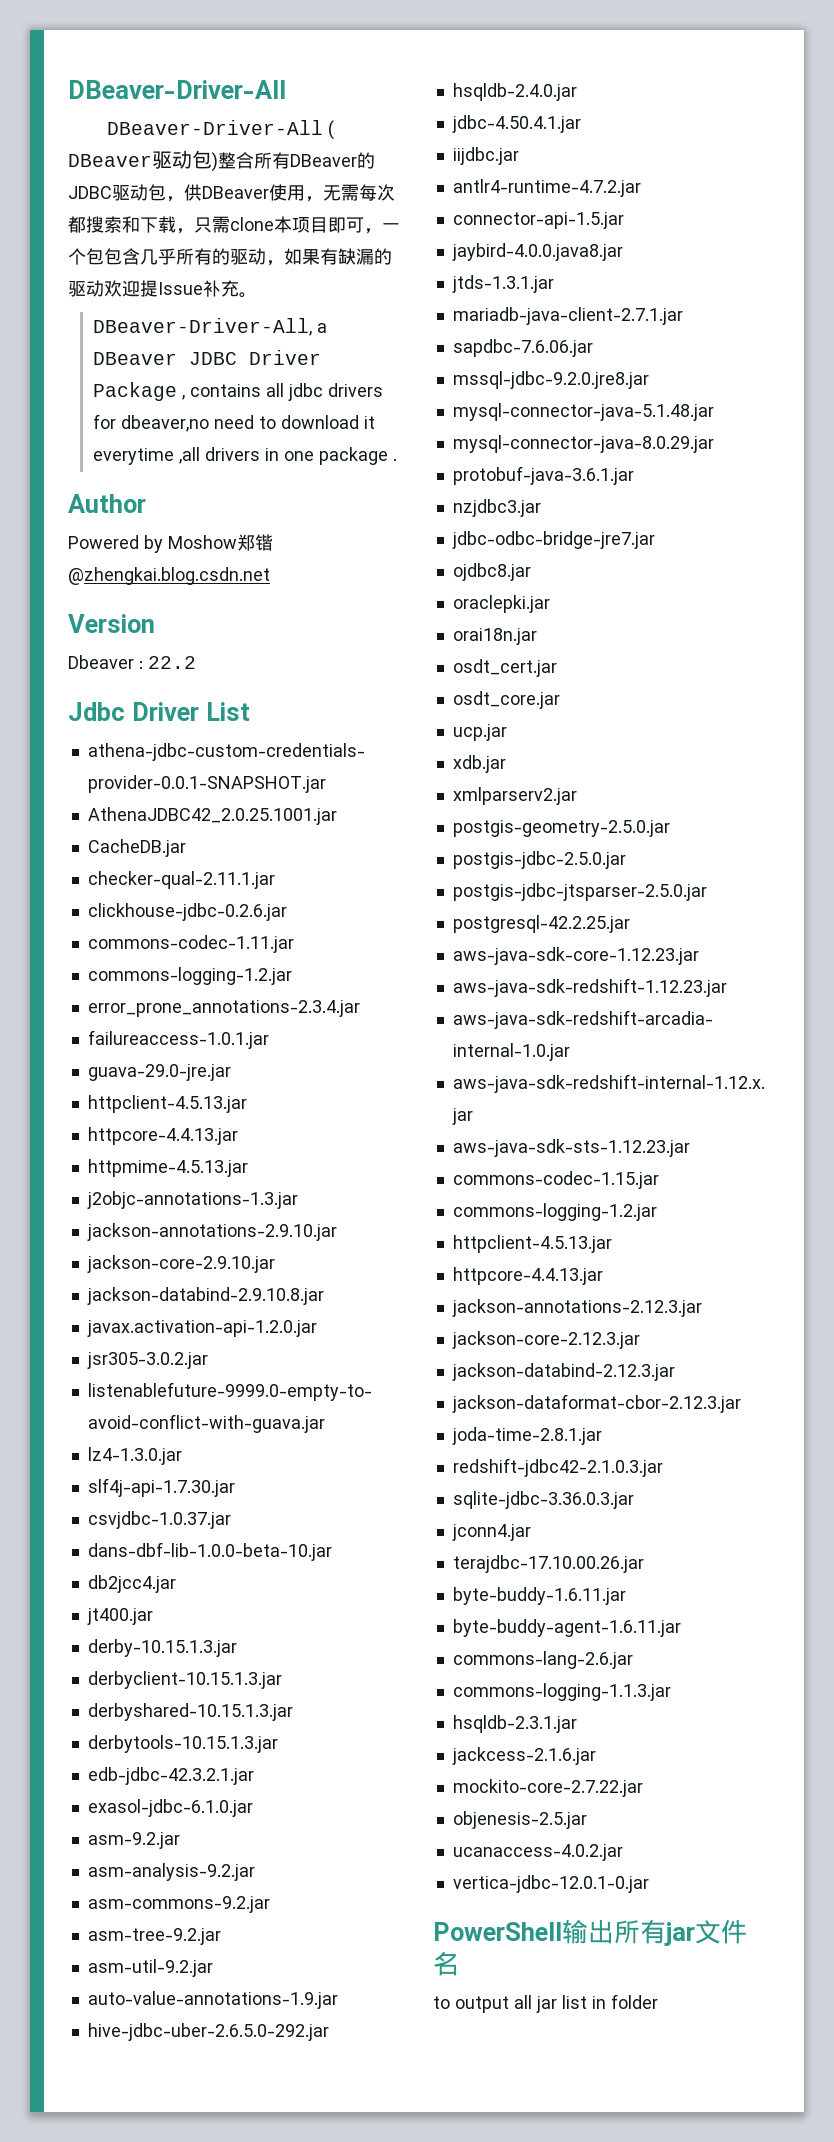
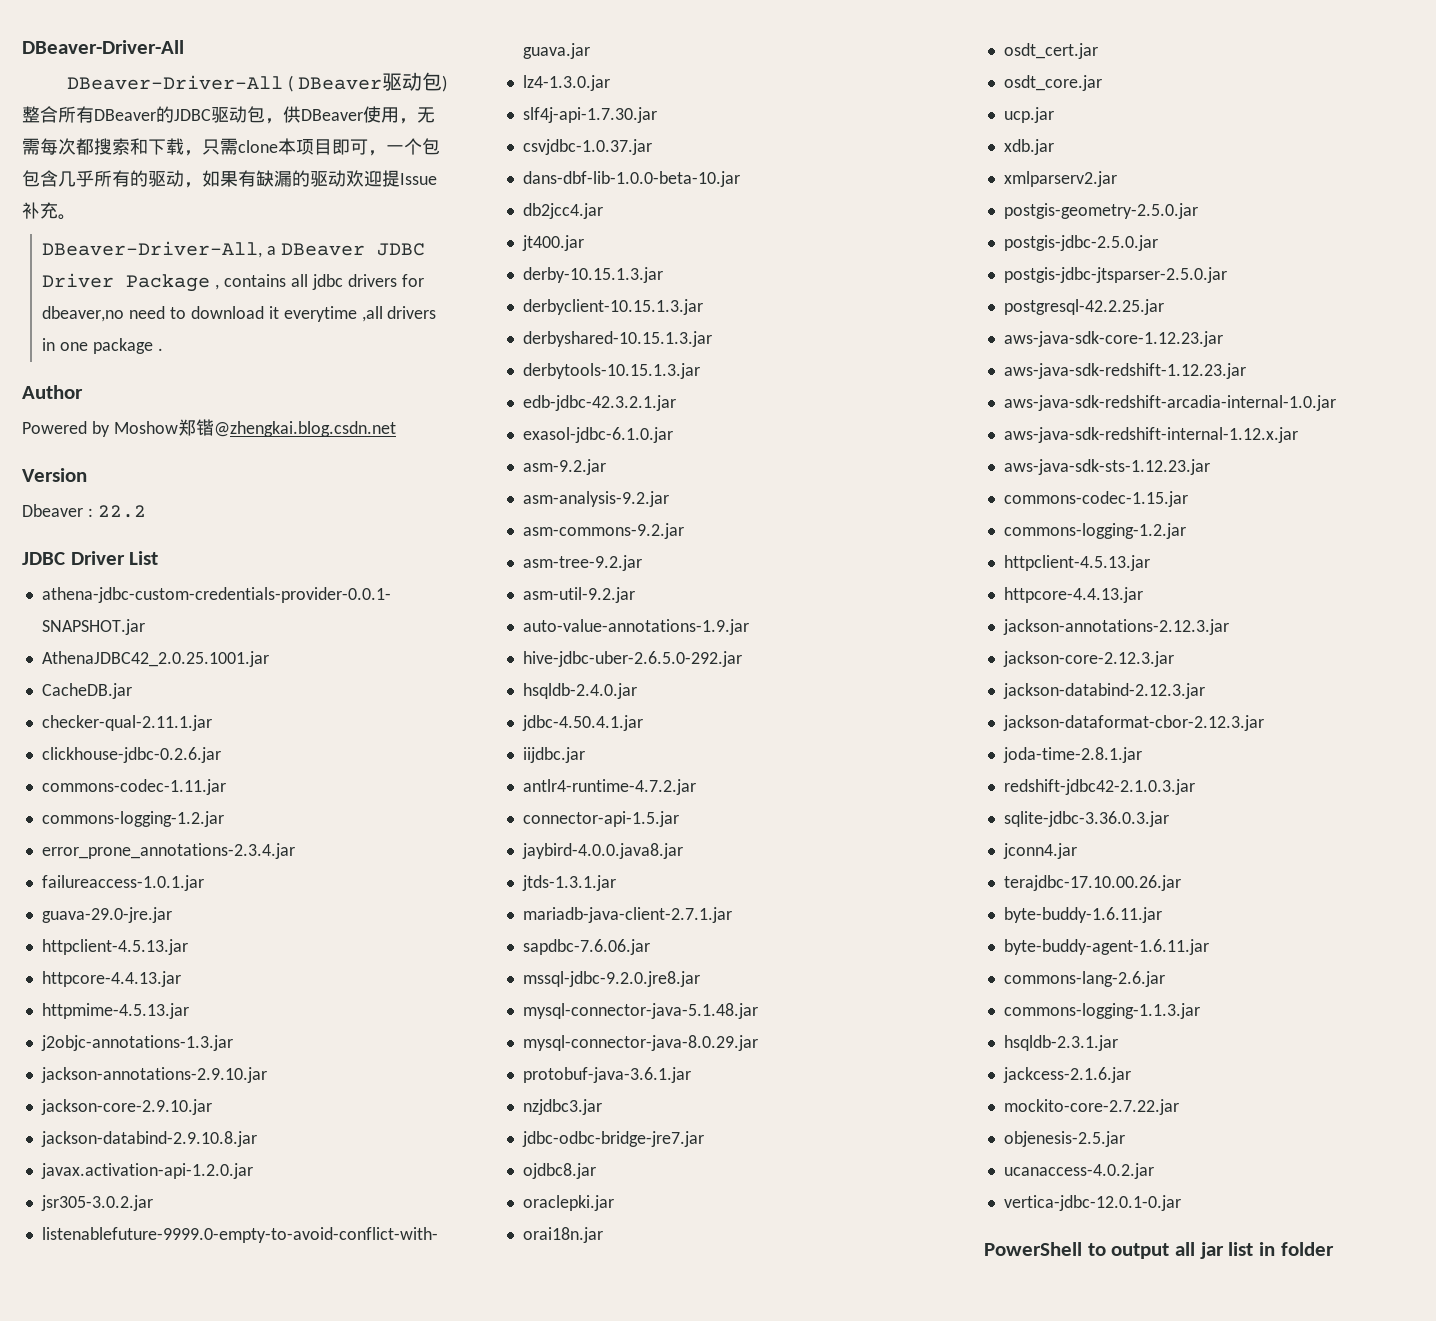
[68,702,125,721] Jdbc -> [22,552,65,565] JDBC
[562,1919,747,1946] [433,1951,459,1976] 输出所有jar文件名 // -> (1082, 1249) none

